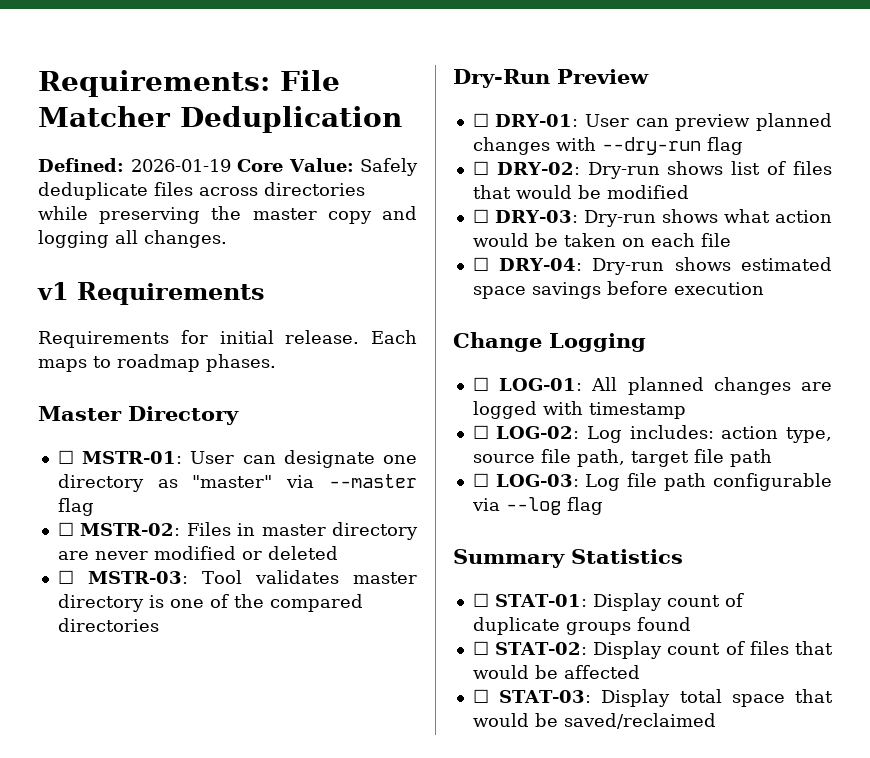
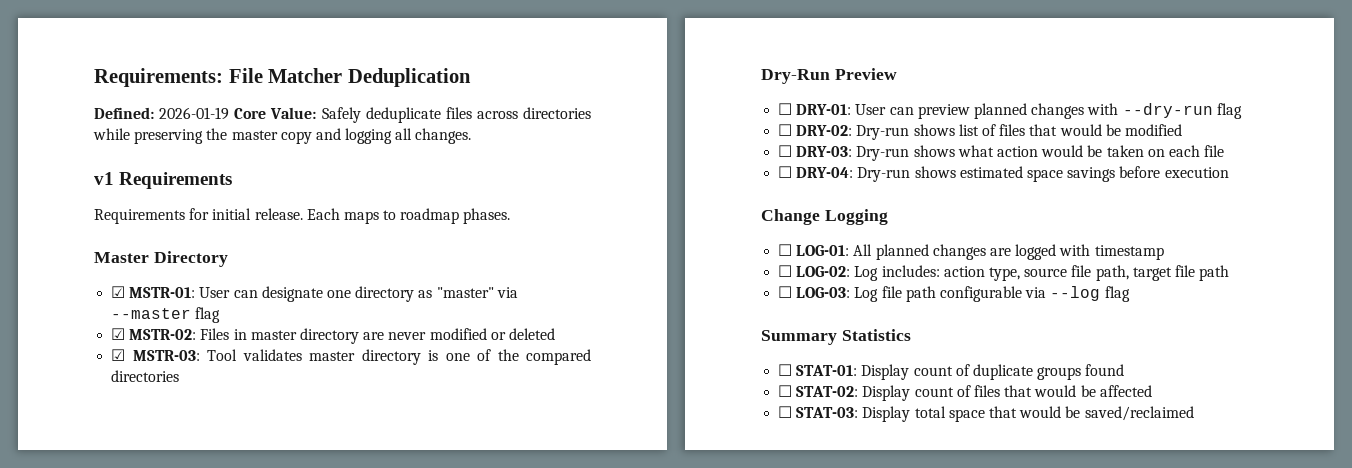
[57,450,74,464] ☐ -> [111,286,126,298] ☑
[57,522,74,536] ☐ -> [111,328,126,340] ☑
[57,570,74,584] ☐ -> [111,349,126,361] ☑

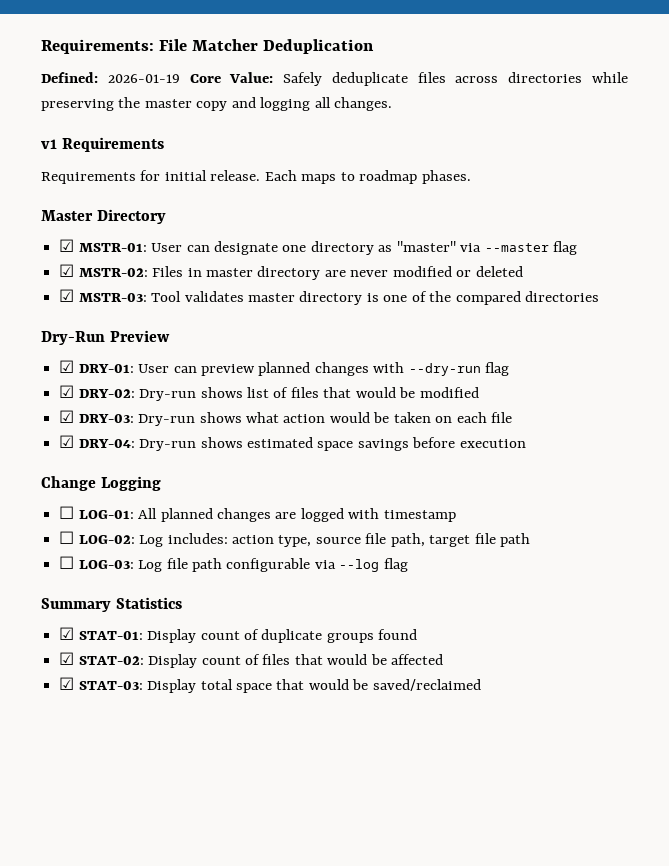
[778,103,793,115] ☐ -> [59,360,75,373] ☑
[778,124,793,136] ☐ -> [59,385,75,398] ☑
[778,145,793,157] ☐ -> [59,410,75,423] ☑
[778,166,793,178] ☐ -> [59,435,75,448] ☑
[778,364,793,376] ☐ -> [59,627,75,640] ☑
[778,385,793,397] ☐ -> [59,652,75,665] ☑
[778,406,793,418] ☐ -> [59,677,75,690] ☑

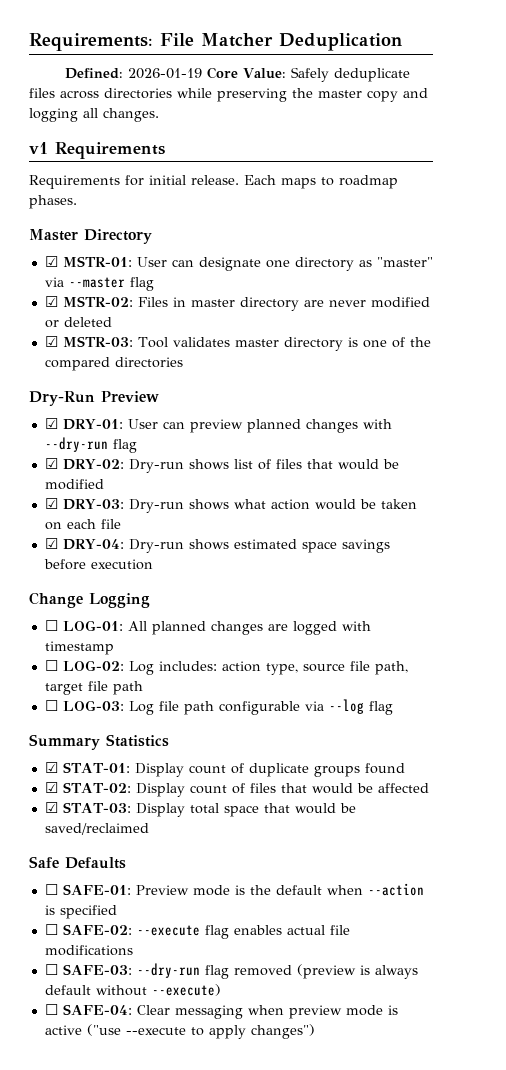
(481, 685) none -> [29,856,126,869] [44,883,424,896] [44,905,117,919] [44,924,350,939] [44,945,133,956] [44,963,418,979] [44,984,221,996] [44,1004,398,1019] [44,1024,315,1039] // Safe Defaults // ☐ SAFE-01: Preview mode is the default when --action is specified // ☐ SAFE-02: --execute flag enables actual file modifications // ☐ SAFE-03: --dry-run flag removed (preview is always default without --execute) // ☐ SAFE-04: Clear messaging when preview mode is active ("use --execute to apply changes")

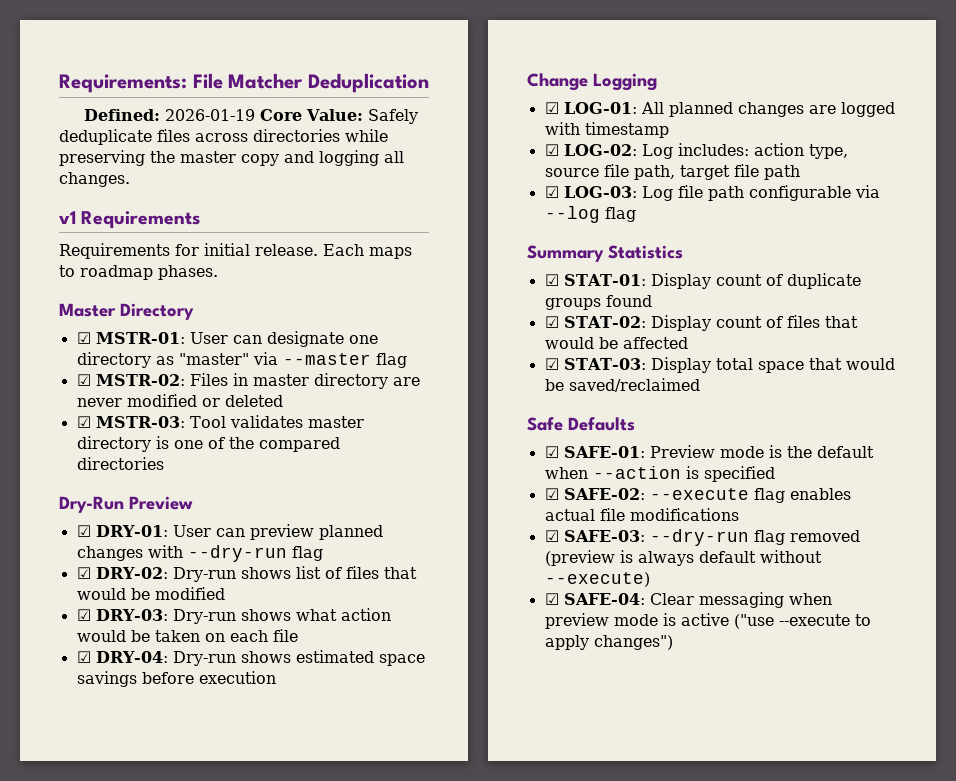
[44,620,58,631] ☐ -> [544,102,559,114] ☑
[44,660,58,671] ☐ -> [544,144,559,156] ☑
[44,700,58,711] ☐ -> [544,186,559,198] ☑
[44,884,58,895] ☐ -> [544,446,559,458] ☑
[44,924,58,935] ☐ -> [544,488,559,500] ☑
[44,964,58,975] ☐ -> [544,530,559,542] ☑
[44,1004,58,1015] ☐ -> [544,593,559,605] ☑

